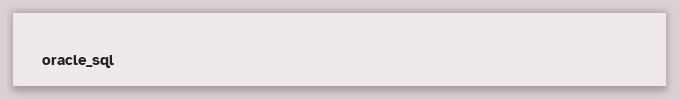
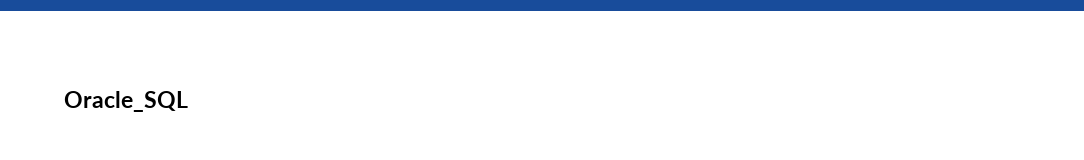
[42,55,114,68] oracle_sql -> [64,91,188,112] Oracle_SQL

